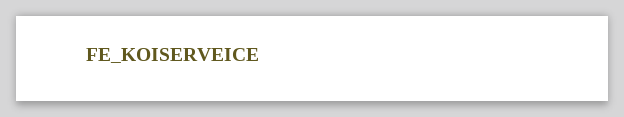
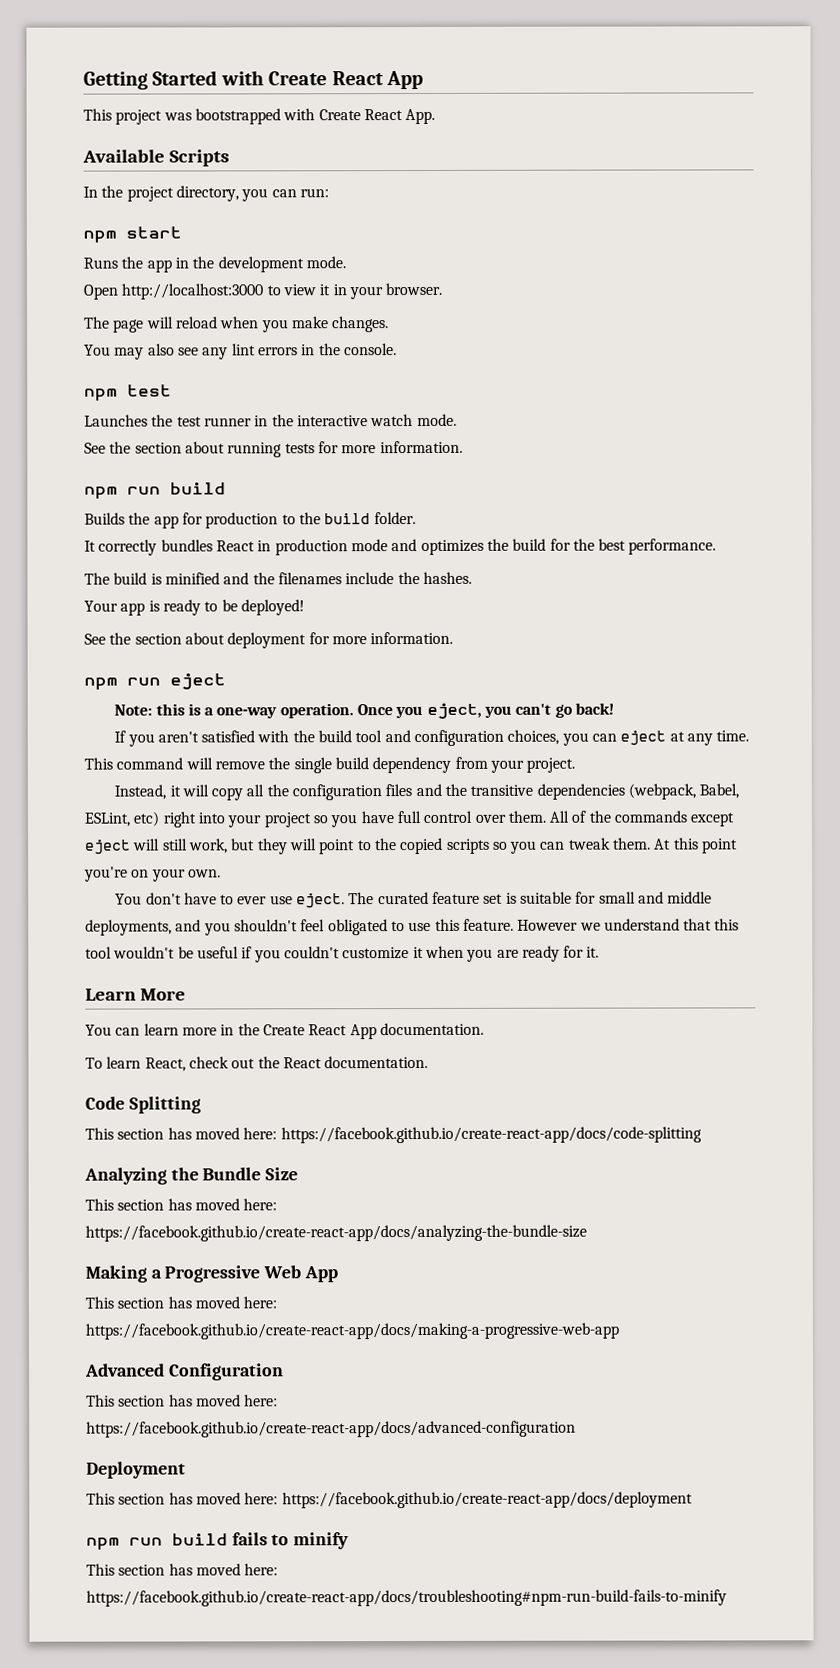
[86,48,259,63] FE_KOISERVEICE -> [83,70,423,90] [83,108,436,125] [82,149,229,167] [83,185,329,202] [83,226,182,243] [83,256,346,273] [83,282,443,300] [84,316,390,333] [84,343,397,360] [84,384,172,401] [84,413,457,427] [84,440,463,458] [84,482,226,499] [84,512,416,529] [84,538,717,556] [84,571,472,585] [84,599,305,616] [84,631,454,649] [84,673,226,690] [114,702,615,719] [114,729,750,747] [84,756,576,774] [114,783,740,801] [84,810,735,828] [85,837,739,855] [84,866,221,882] [115,891,713,909] [85,918,740,936] [85,945,600,963] [85,988,186,1001] [85,1022,484,1040] [85,1055,429,1072] [85,1096,201,1114] [85,1126,702,1144] [84,1167,299,1185] [85,1198,278,1211] [85,1224,587,1242] [85,1265,338,1283] [85,1296,278,1309] [85,1322,619,1340] [85,1363,284,1381] [86,1394,279,1407] [86,1420,576,1438] [86,1461,186,1479] [86,1491,693,1509] [86,1532,350,1550] [86,1563,279,1576] [86,1589,727,1607] Getting Started with Create React App // This project was bootstrapped with Create React App. // Available Scripts // In the project directory, you can run: // npm start // Runs the app in the development mode. // Open http://localhost:3000 to view it in your browser. // The page will reload when you make changes. // You may also see any lint errors in the console. // npm test // Launches the test runner in the interactive watch mode. // See the section about running tests for more information. // npm run build // Builds the app for production to the build folder. // It correctly bundles React in production mode and optimizes the build for the best performance. // The build is minified and the filenames include the hashes. // Your app is ready to be deployed! // See the section about deployment for more information. // npm run eject // Note: this is a one-way operation. Once you eject, you can't go back! // If you aren't satisfied with the build tool and configuration choices, you can eject at any time. This command will remove the single build dependency from your project. // Instead, it will copy all the configuration files and the transitive dependencies (webpack, Babel, ESLint, etc) right into your project so you have full control over them. All of the commands except eject will still work, but they will point to the copied scripts so you can tweak them. At this point you're on your own. // You don't have to ever use eject. The curated feature set is suitable for small and middle deployments, and you shouldn't feel obligated to use this feature. However we understand that this tool wouldn't be useful if you couldn't customize it when you are ready for it. // Learn More // You can learn more in the Create React App documentation. // To learn React, check out the React documentation. // Code Splitting // This section has moved here: https://facebook.github.io/create-react-app/docs/code-splitting // Analyzing the Bundle Size // This section has moved here: https://facebook.github.io/create-react-app/docs/analyzing-the-bundle-size // Making a Progressive Web App // This section has moved here: https://facebook.github.io/create-react-app/docs/making-a-progressive-web-app // Advanced Configuration // This section has moved here: https://facebook.github.io/create-react-app/docs/advanced-configuration // Deployment // This section has moved here: https://facebook.github.io/create-react-app/docs/deployment // npm run build fails to minify // This section has moved here: https://facebook.github.io/create-react-app/docs/troubleshooting#npm-run-build-fails-to-minify

